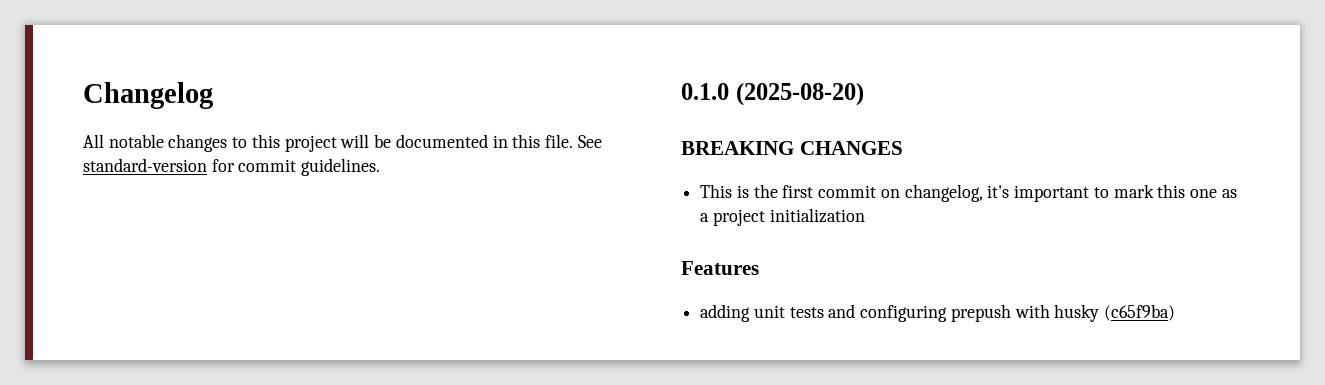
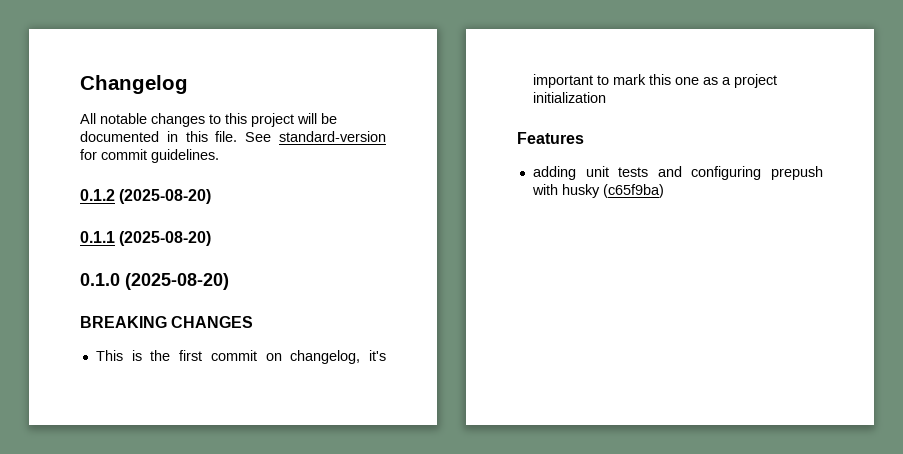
(381, 167) none -> [80,189,212,204] [80,231,212,246] // 0.1.2 (2025-08-20) // 0.1.1 (2025-08-20)

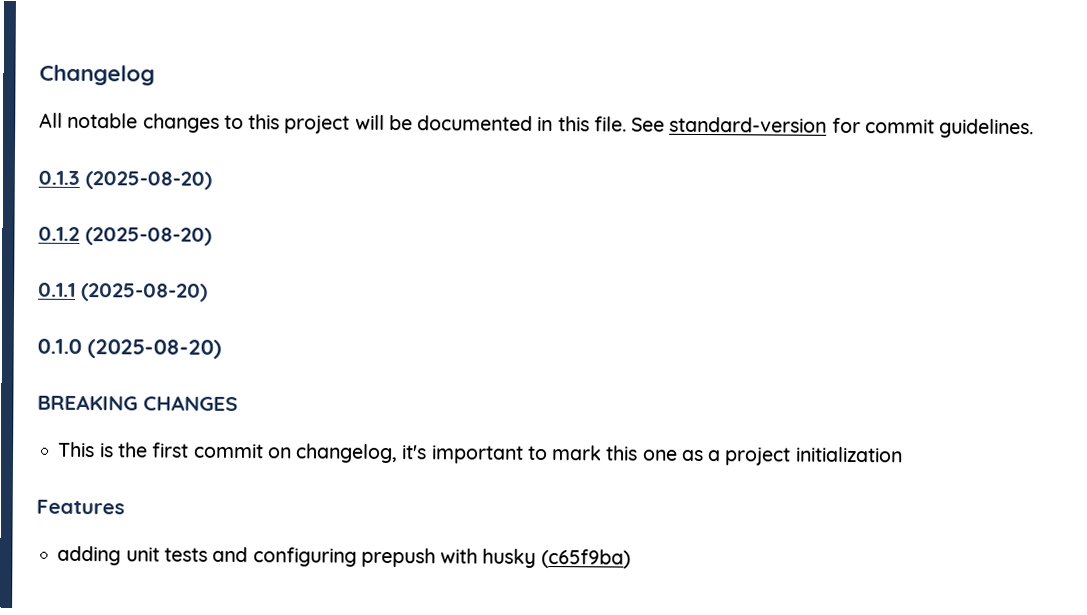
(219, 156) none -> [38,170,212,190] // 0.1.3 (2025-08-20)

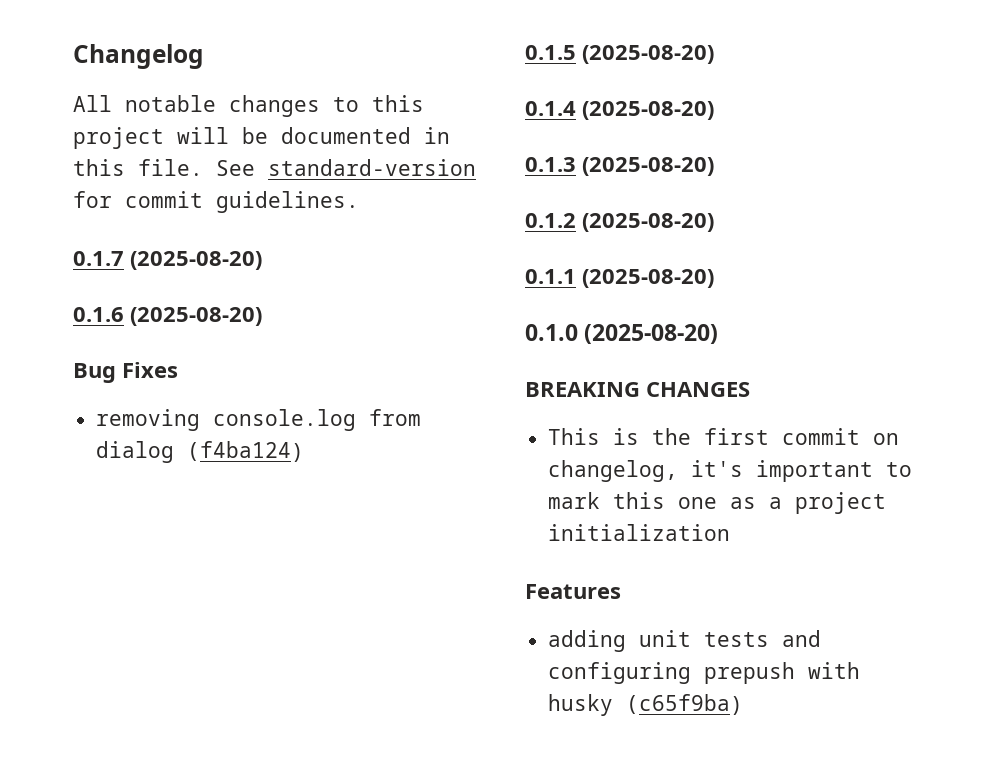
(1035, 128) none -> [73,251,262,270] [73,307,262,326] [73,362,178,383] [96,409,422,431] [96,441,305,463] [525,45,714,64] [525,101,714,120] // 0.1.7 (2025-08-20) // 0.1.6 (2025-08-20) // Bug Fixes // removing console.log from dialog (f4ba124) // 0.1.5 (2025-08-20) // 0.1.4 (2025-08-20)

